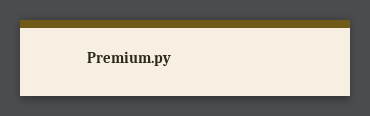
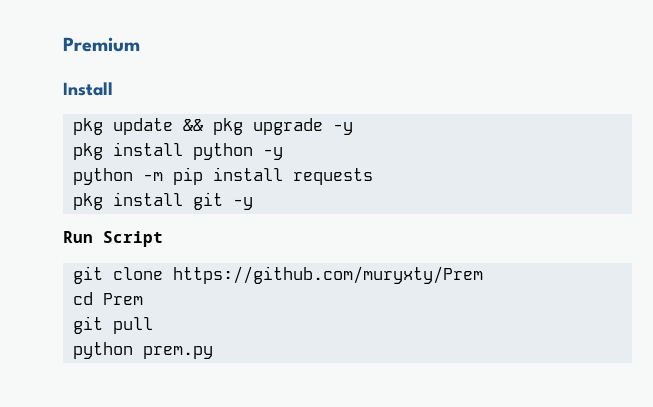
[87,51,171,66] Premium.py -> [63,37,140,52] [63,82,113,96] [72,118,353,135] [72,142,283,160] [72,167,373,185] [72,192,253,210] [63,231,163,247] [72,266,483,284] [72,292,143,305] [72,316,153,334] [72,342,213,359] Premium // Install // pkg update && pkg upgrade -y // pkg install python -y // python -m pip install requests // pkg install git -y // Run Script // git clone https://github.com/muryxty/Prem // cd Prem // git pull // python prem.py

